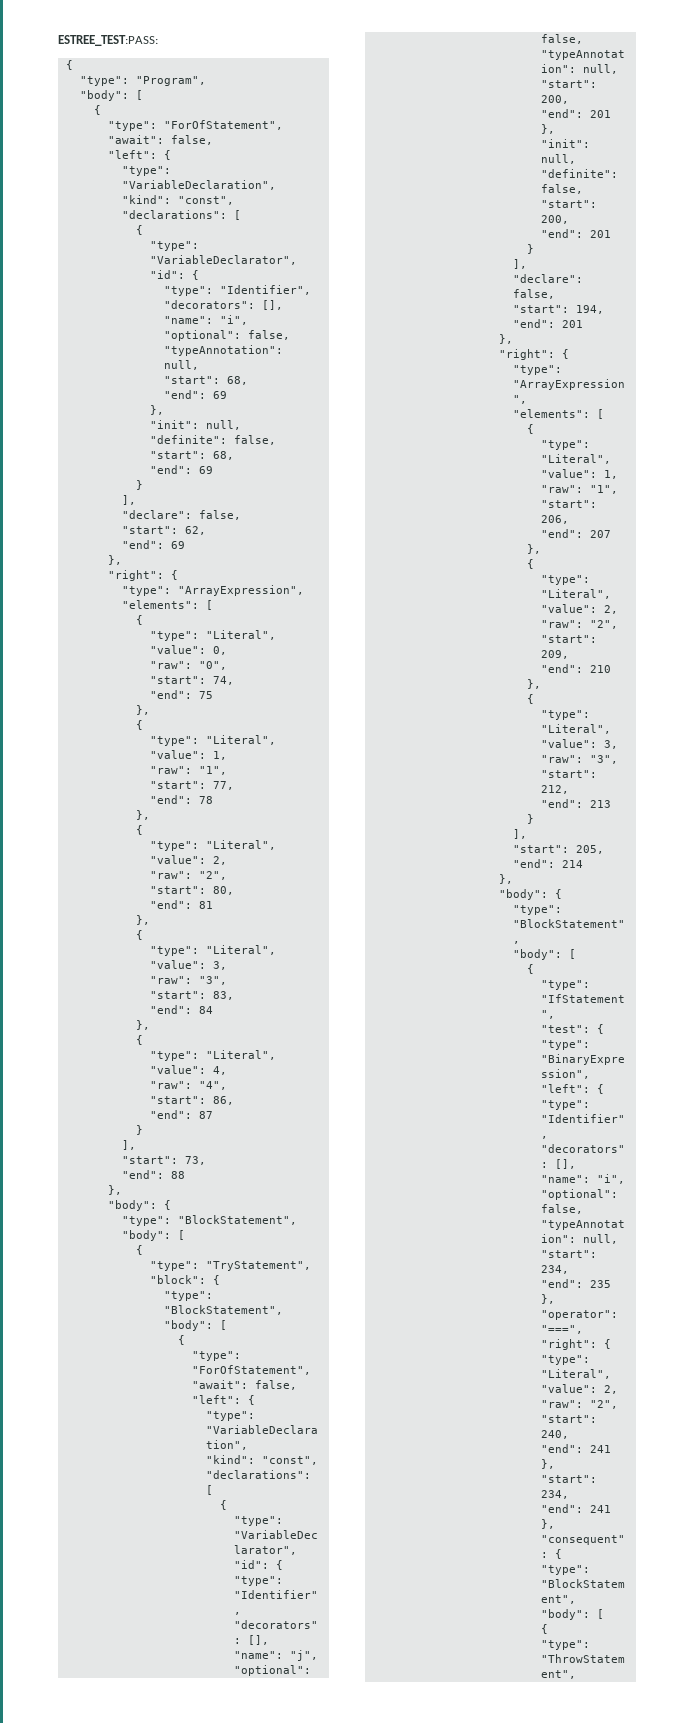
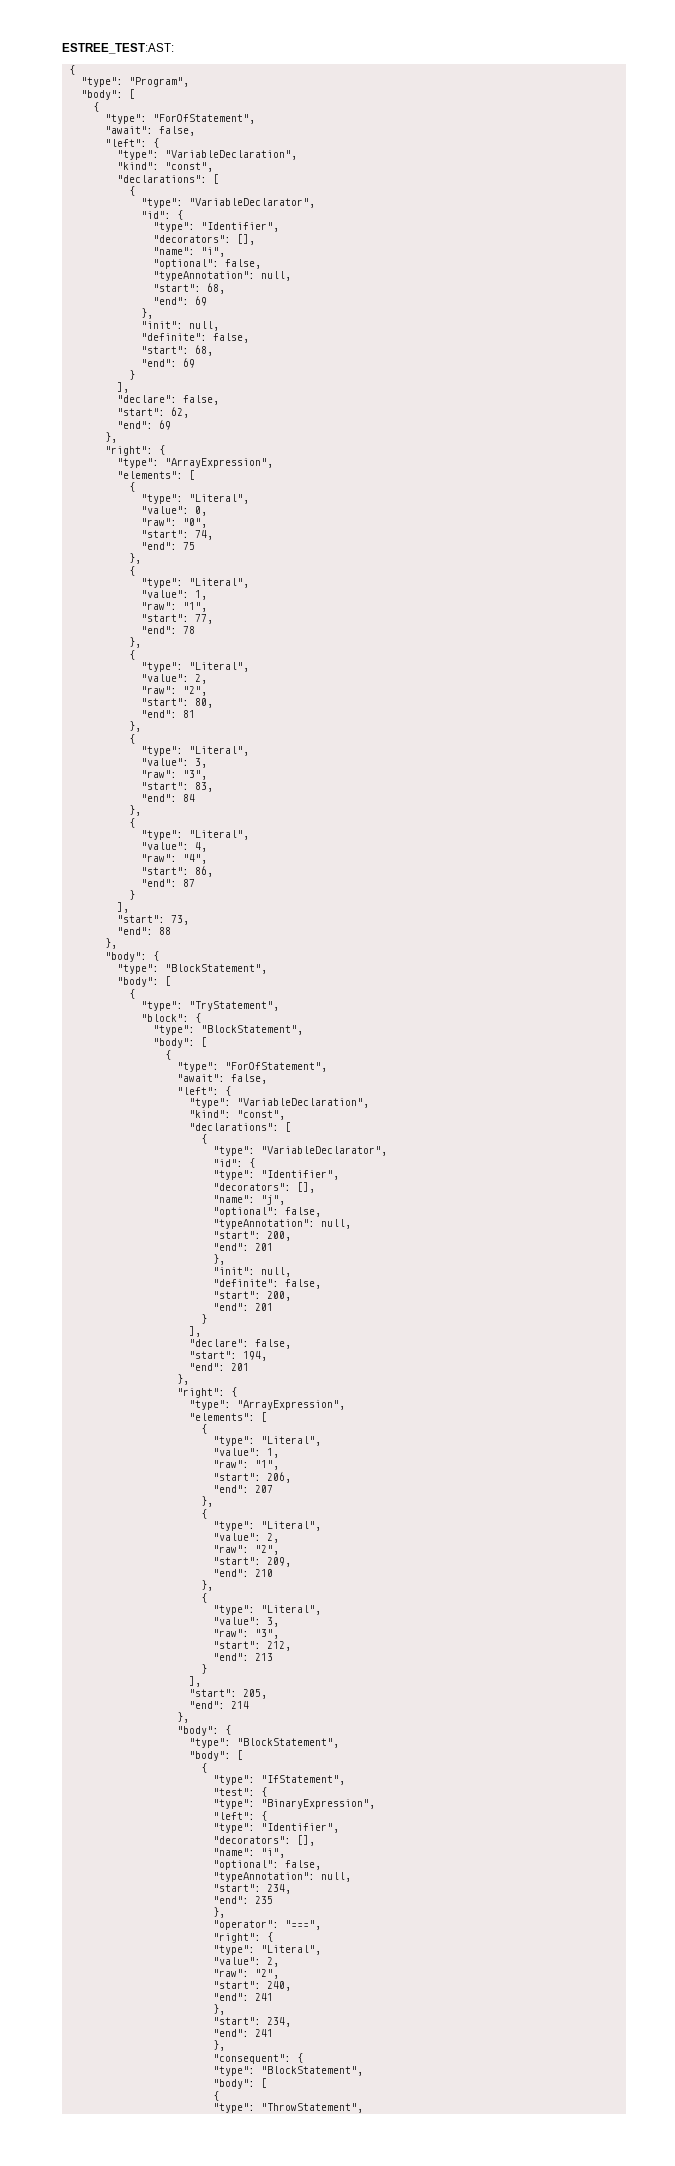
[58,35,158,46] ESTREE_TEST:PASS: -> [62,43,174,54] ESTREE_TEST:AST:

